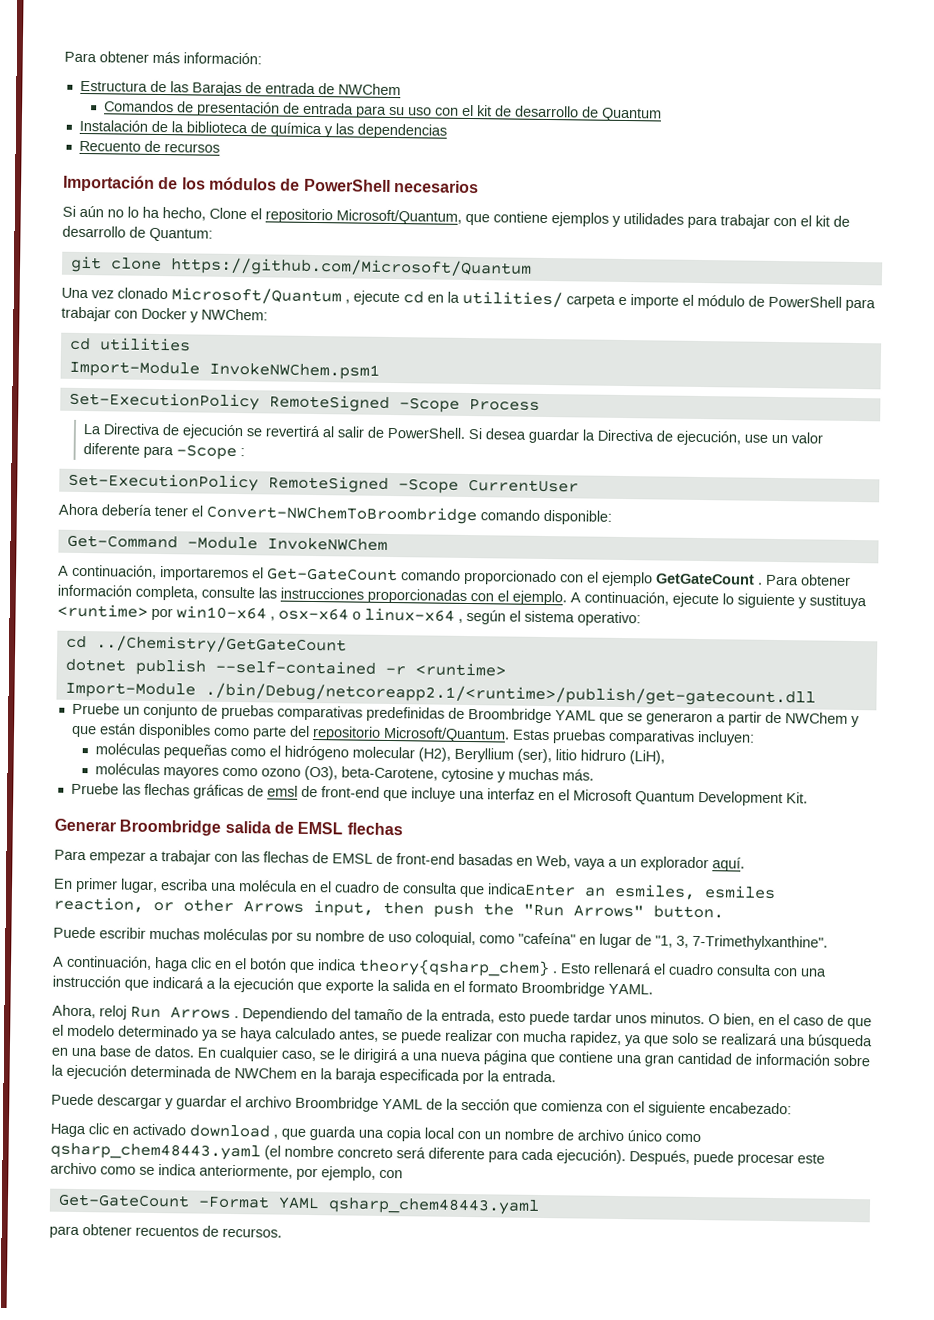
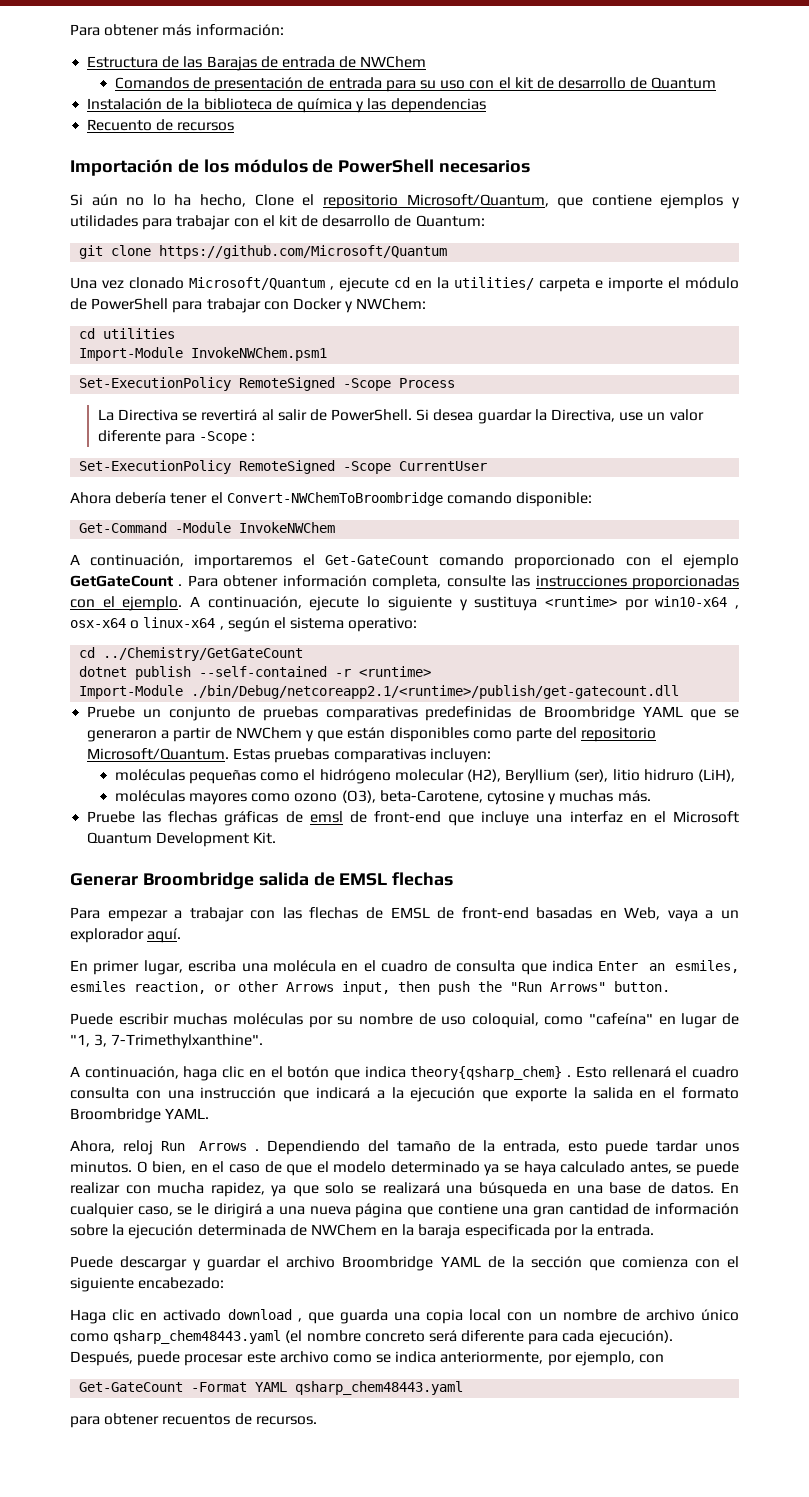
[162,424,245,440] de ejecución -> (178, 415) none
[597,429,742,446] Directiva de ejecución, -> [551,409,616,422] Directiva,
[487,883,576,897] indicaEnter -> [551,960,639,972] indica Enter

